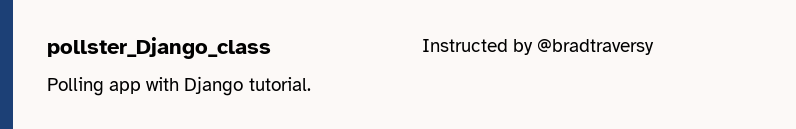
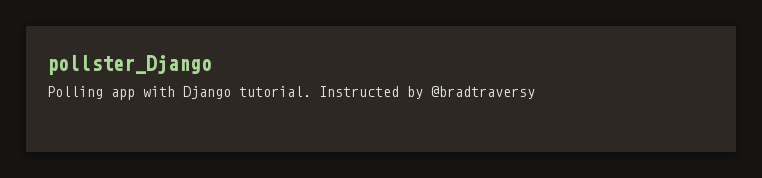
[47,37,271,59] pollster_Django_class -> [47,55,212,75] pollster_Django

